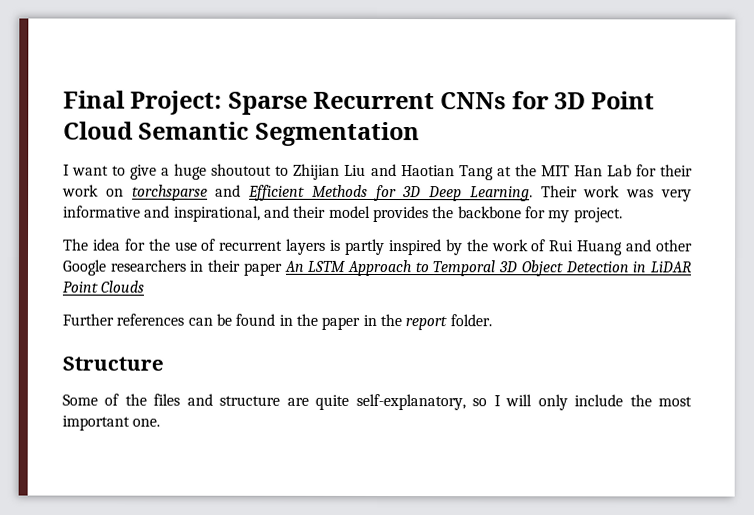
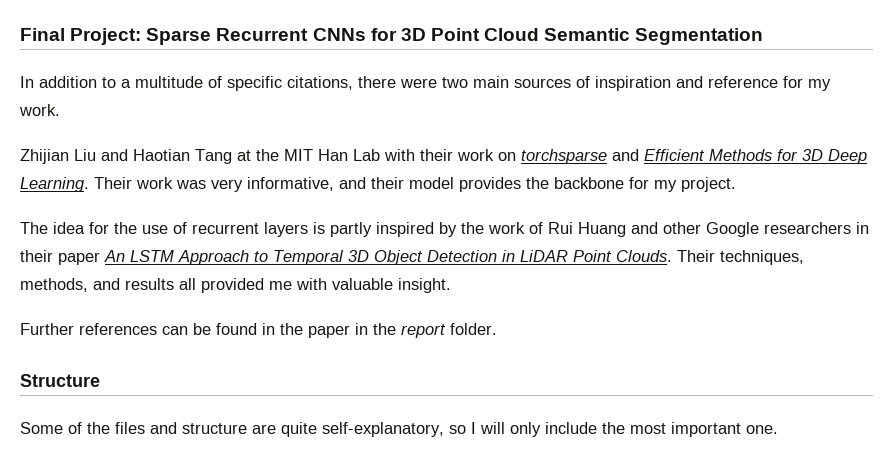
[63,163,290,180] I want to give a huge shoutout to -> [20,76,831,91] [19,104,60,116] In addition to a multitude of specific citations, there were two main sources of inspiration and reference for my work. //
[635,164,657,177] for -> [384,149,415,161] with
[63,205,261,222] informative and inspirational, -> [247,177,334,191] informative,
[100,280,145,293] Clouds -> [616,250,804,265] [20,278,451,293] Clouds. Their techniques, methods, and results all provided me with valuable insight.

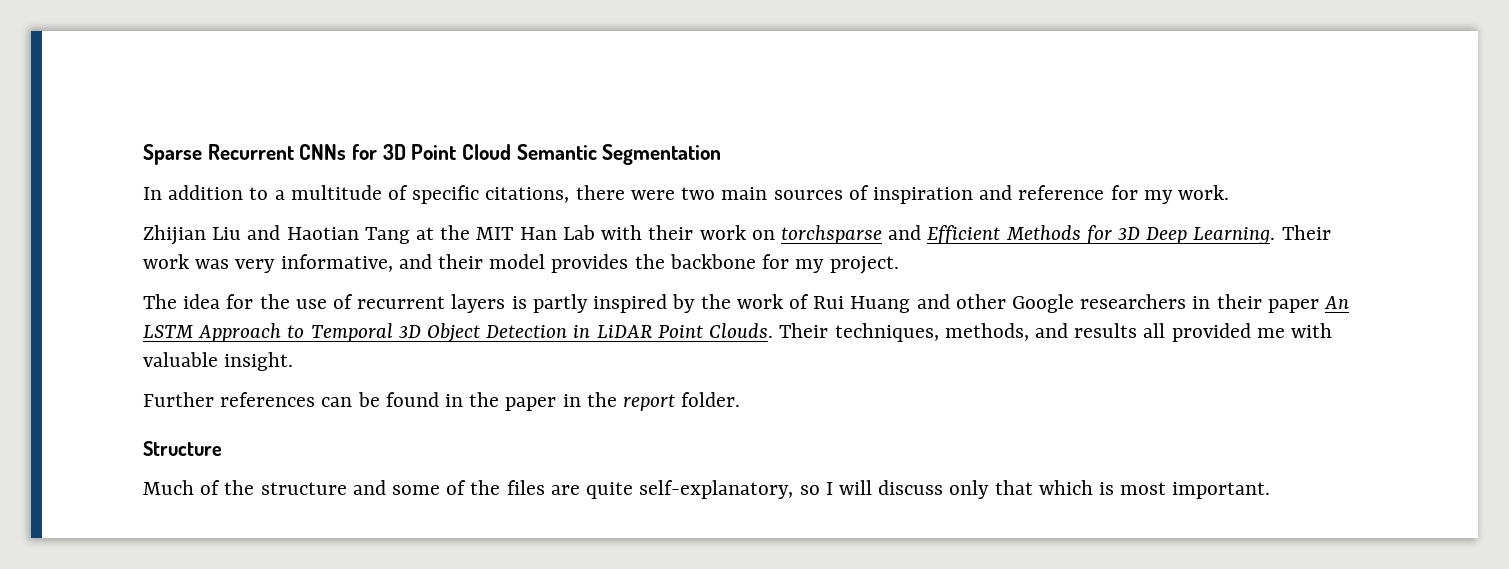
[20,28,142,45] Final Project: -> (143, 154) none
[20,422,63,434] Some -> [143,480,441,495] Much of the structure and some
[150,422,247,434] and structure -> (545, 487) none
[510,422,778,437] only include the most important one. -> [878,480,1271,499] discuss only that which is most important.

